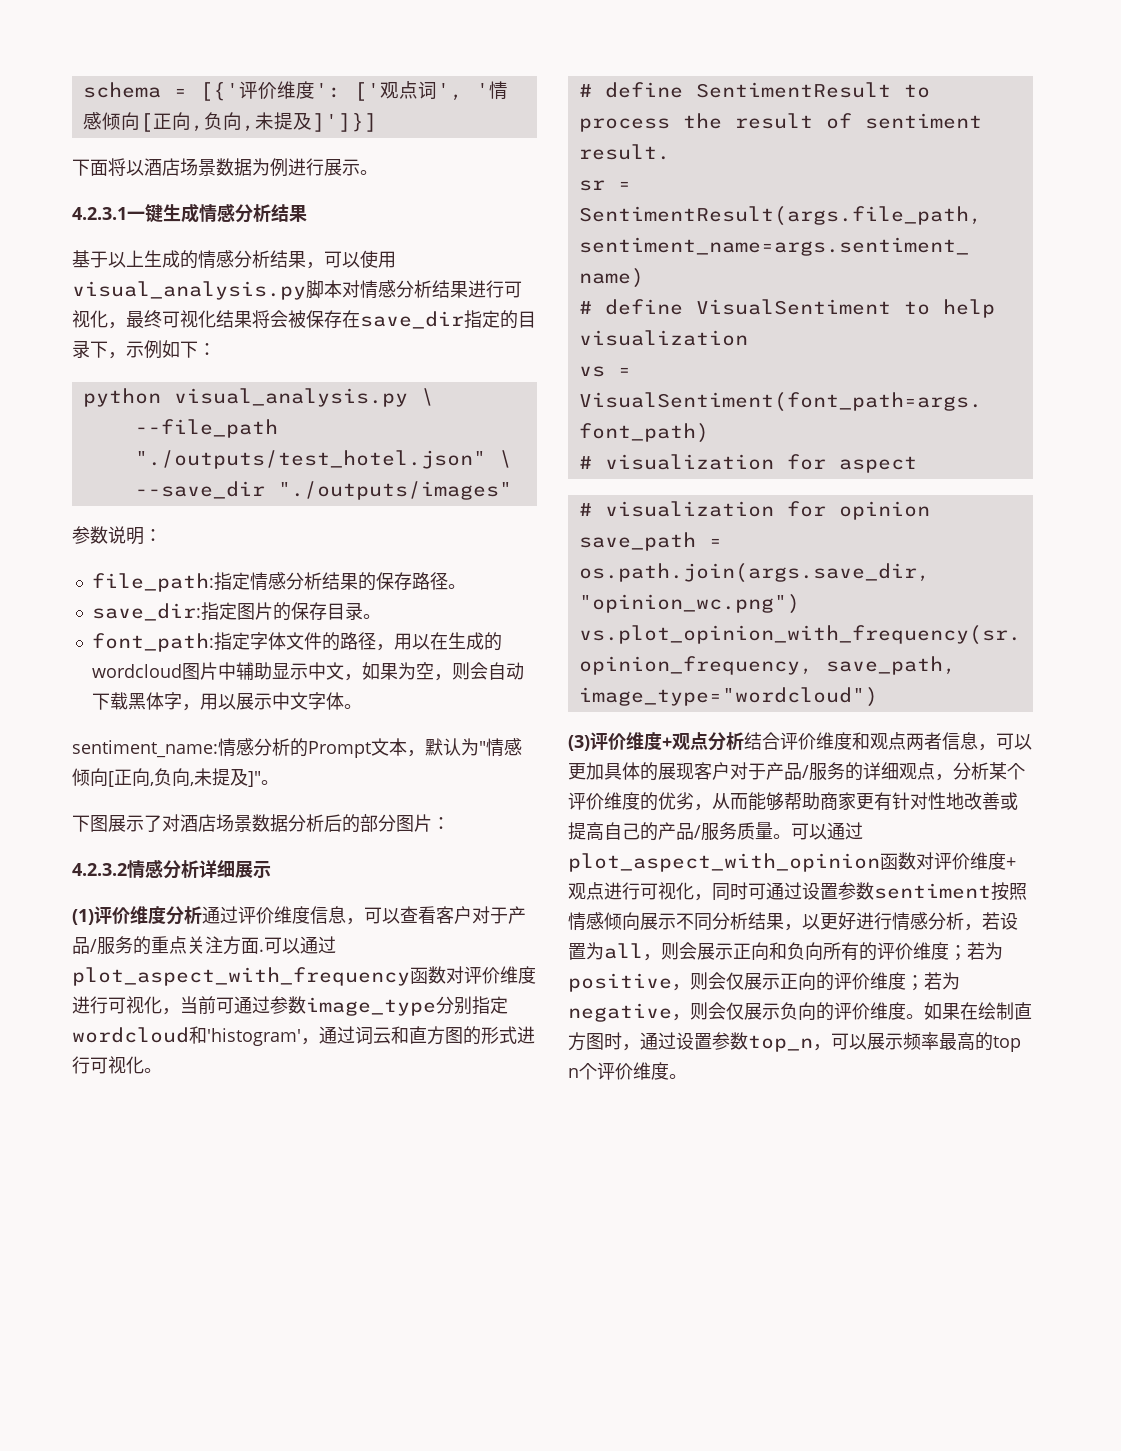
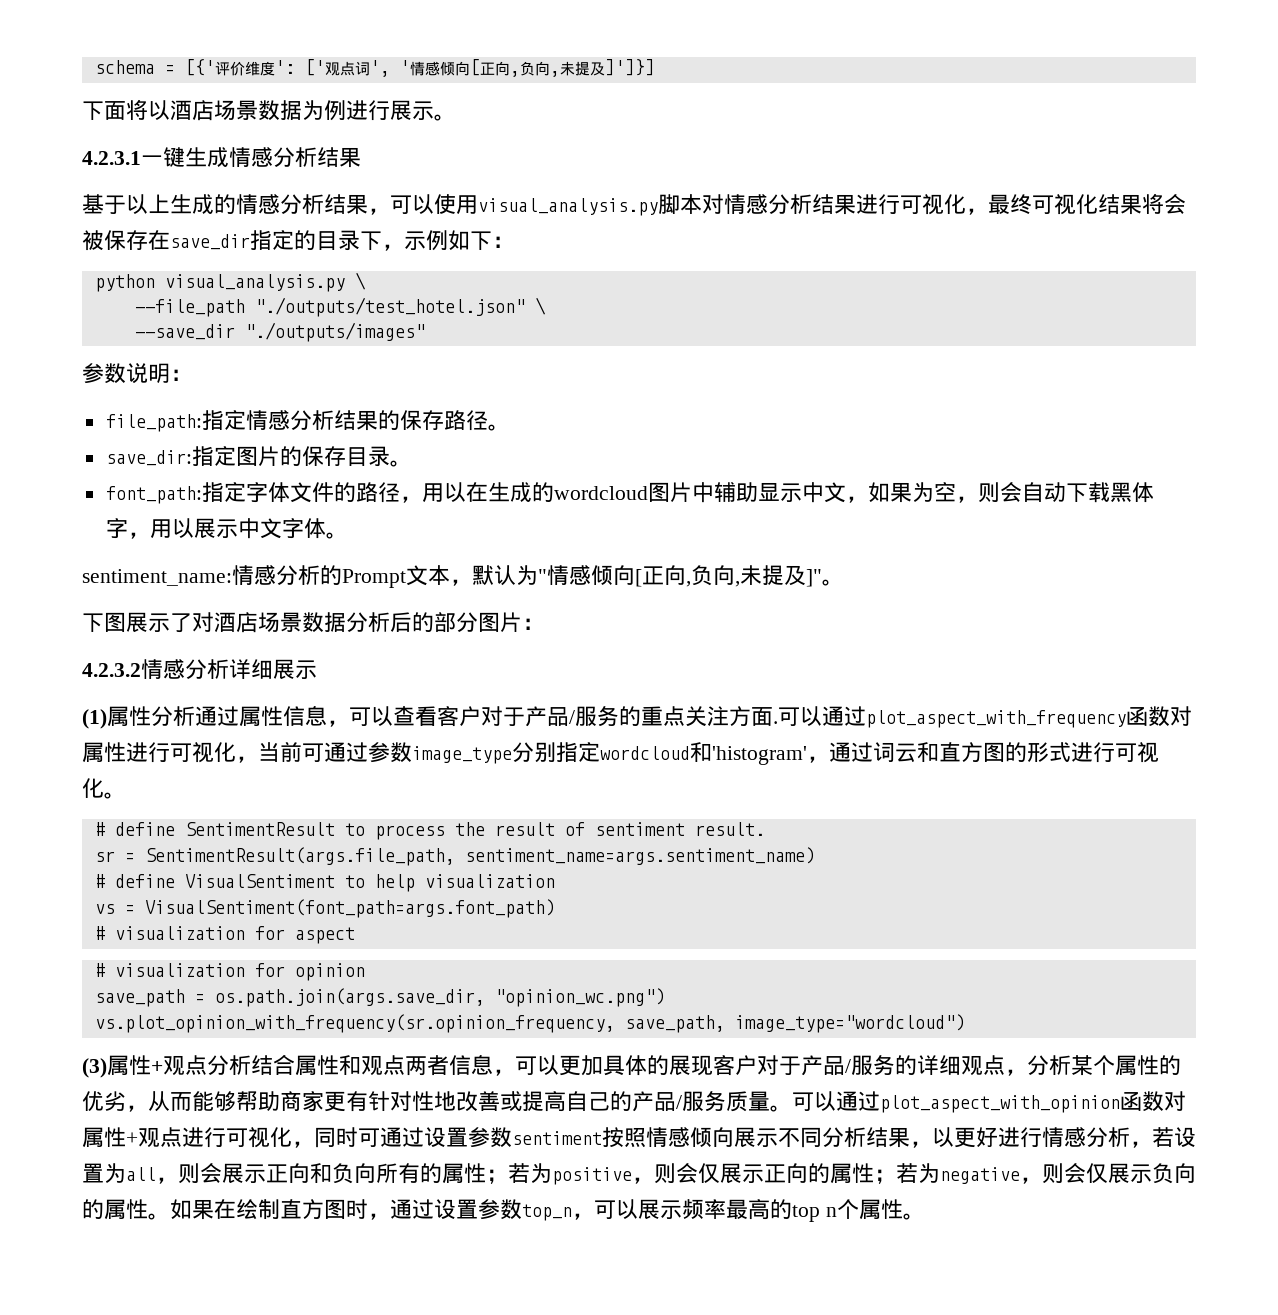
[94,906,310,925] 评价维度分析通过评价维度 -> [107,706,283,727] 属性分析通过属性
[464,966,536,984] 评价维度 -> [82,742,126,763] 属性
[590,732,662,751] 评价维度 -> [107,1055,151,1076] 属性
[780,732,852,750] 评价维度 -> [295,1055,339,1076] 属性
[568,792,640,810] 评价维度 -> [1115,1055,1159,1076] 属性
[934,852,1006,870] 评价维度 -> [82,1127,126,1148] 属性
[877,942,949,960] 评价维度 -> [442,1163,486,1184] 属性
[834,972,906,990] 评价维度 -> [830,1163,874,1184] 属性
[834,1002,906,1020] 评价维度 -> [104,1199,148,1220] 属性
[597,1062,669,1080] 评价维度 -> [858,1199,903,1220] 属性

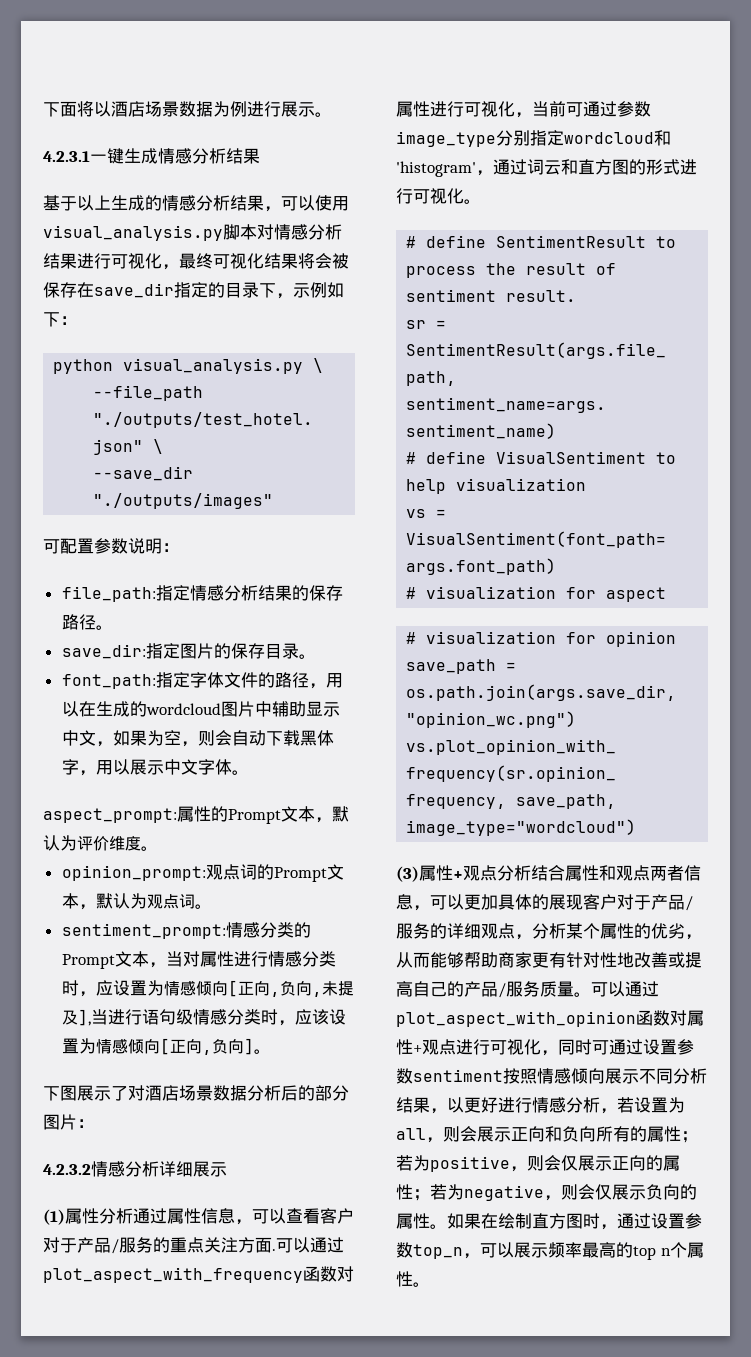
[94,59,655,77] schema = [{'评价维度': ['观点词', '情感倾向[正向,负向,未提及]']}] // -> (43, 109) none
(425, 332) none -> [43,538,94,554] 可配置
[82,565,822,588] sentiment_name:情感分析的Prompt文本，默认为"情感倾向[正向,负向,未提及]" -> [43,806,349,824] [43,835,158,851] [61,864,344,882] [61,893,212,910] [61,922,311,939] [61,951,336,969] [61,980,354,997] [61,1009,346,1026] [61,1038,254,1055] aspect_prompt:属性的Prompt文本，默认为评价维度。 // opinion_prompt:观点词的Prompt文本，默认为观点词。 // sentiment_prompt:情感分类的Prompt文本，当对属性进行情感分类时，应设置为情感倾向[正向,负向,未提及],当进行语句级情感分类时，应该设置为情感倾向[正向,负向]

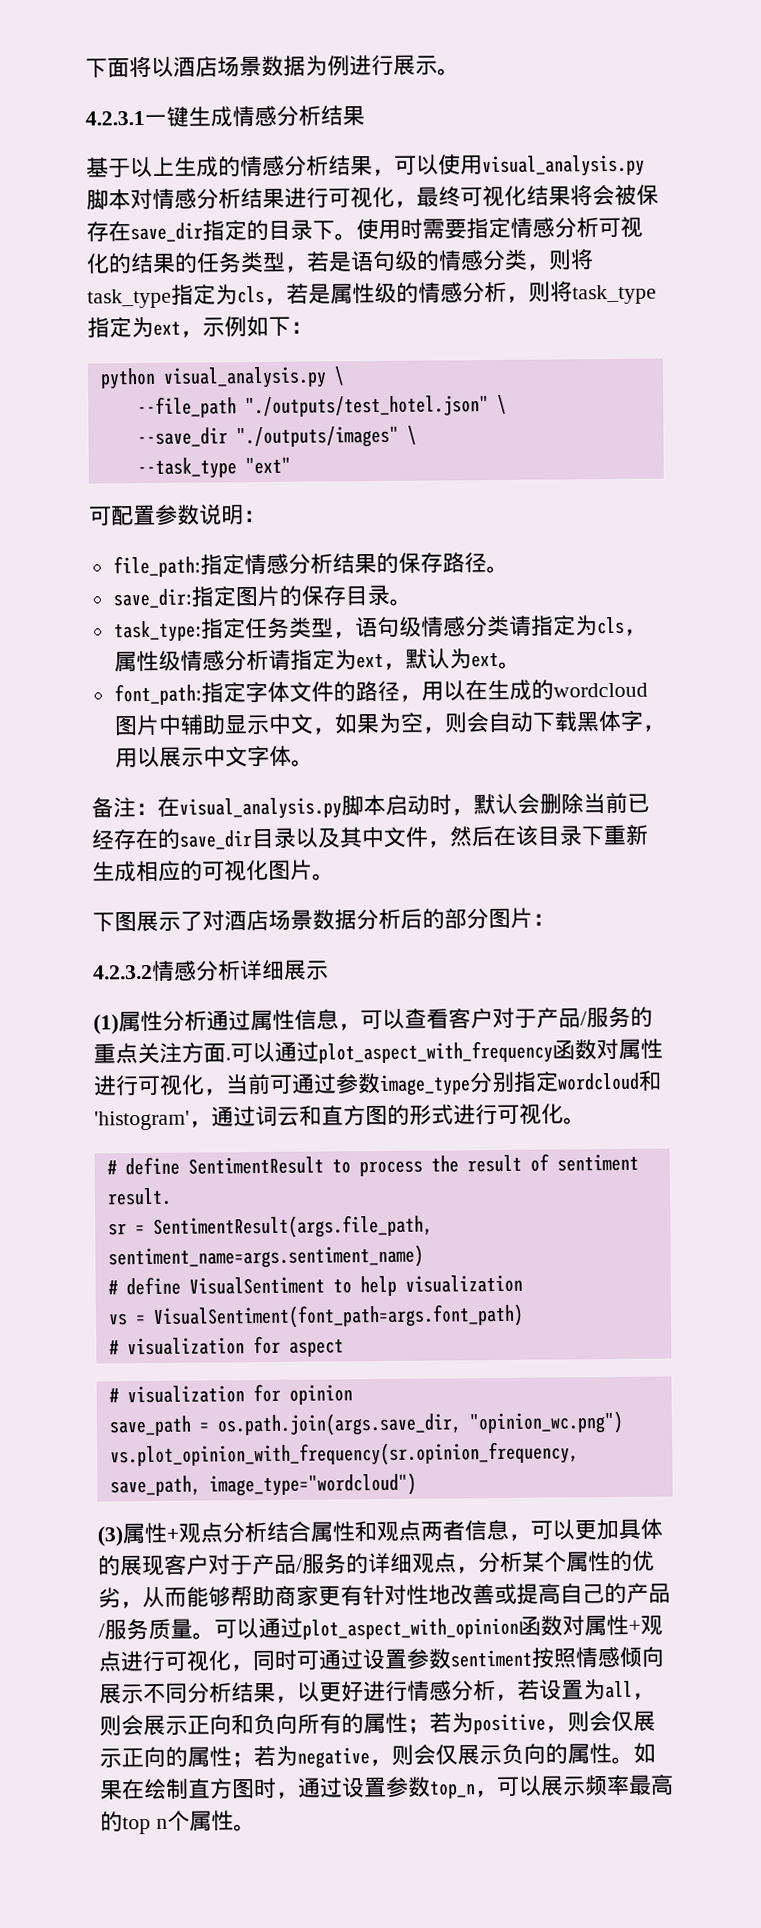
(276, 290) none -> [334,216,643,241] [86,248,594,274] [87,280,657,309] [87,316,181,338] 。使用时需要指定情感分析可视化的结果的任务类型，若是语句级的情感分类，则将task_type指定为cls，若是属性级的情感分析，则将task_type指定为ext
(274, 501) none -> [406,425,417,445] [136,456,291,480] \ // --task_type "ext"
(316, 656) none -> [113,615,647,643] [113,648,521,673] // task_type:指定任务类型，语句级情感分类请指定为cls，属性级情感分析请指定为ext，默认为ext。
[43,806,349,824] [43,835,158,851] [61,864,344,882] [61,893,212,910] [61,922,311,939] [61,951,336,969] [61,980,354,997] [61,1009,346,1026] [61,1038,254,1055] aspect_prompt:属性的Prompt文本，默认为评价维度。 // opinion_prompt:观点词的Prompt文本，默认为观点词。 // sentiment_prompt:情感分类的Prompt文本，当对属性进行情感分类时，应设置为情感倾向[正向,负向,未提及],当进行语句级情感分类时，应该设置为情感倾向[正向,负向] -> [91,791,650,820] [91,824,648,850] [92,859,313,882] 备注：在visual_analysis.py脚本启动时，默认会删除当前已经存在的save_dir目录以及其中文件，然后在该目录下重新生成相应的可视化图片

